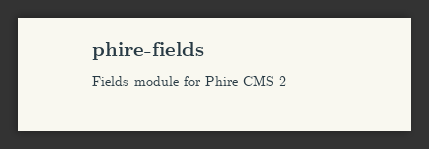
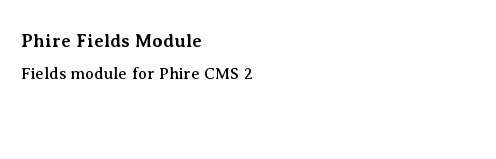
[92,42,204,60] phire-fields -> [21,34,202,47] Phire Fields Module

